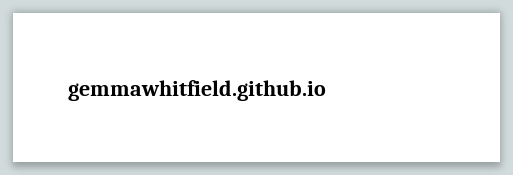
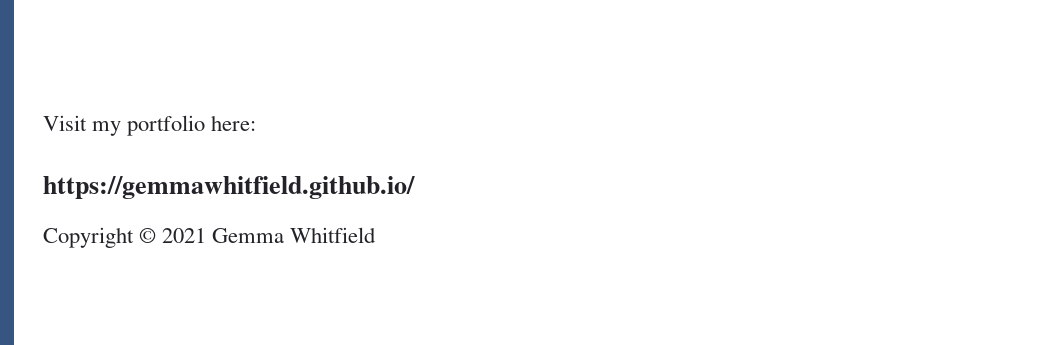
[68,80,326,101] gemmawhitfield.github.io -> [43,115,257,136] [43,176,415,199] [43,227,377,248] Visit my portfolio here: // https://gemmawhitfield.github.io/ // Copyright © 2021 Gemma Whitfield

